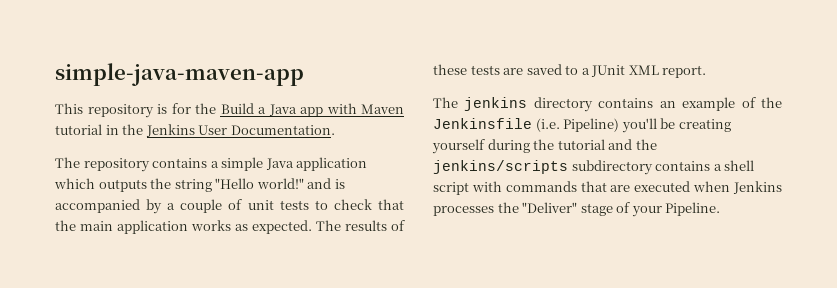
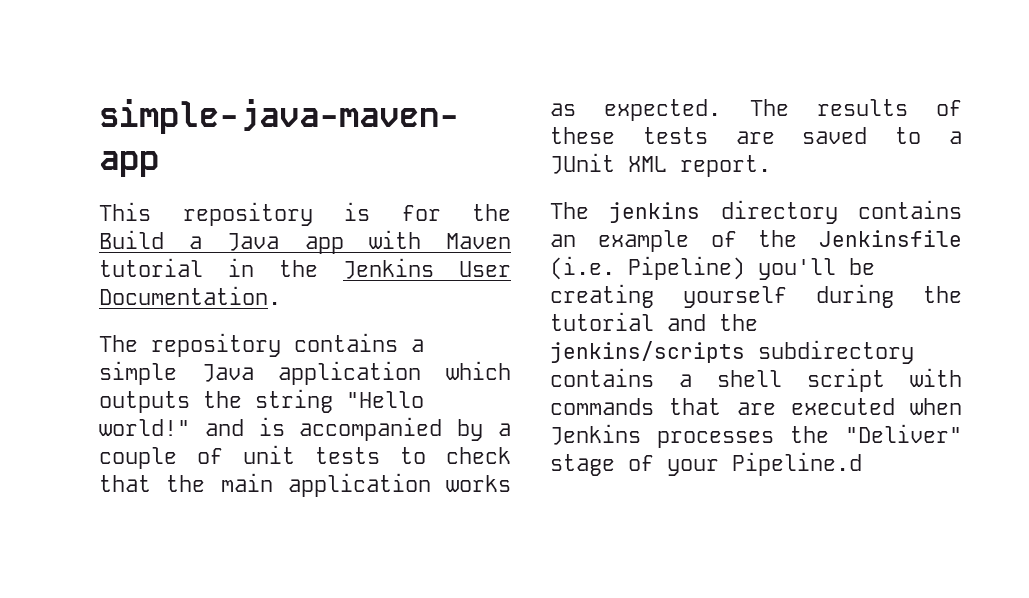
[665,202,721,216] Pipeline. -> [732,452,862,476] Pipeline.d

